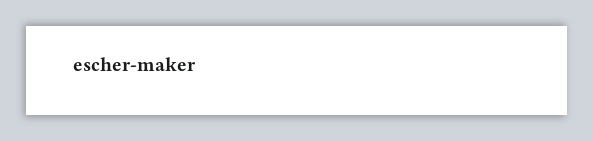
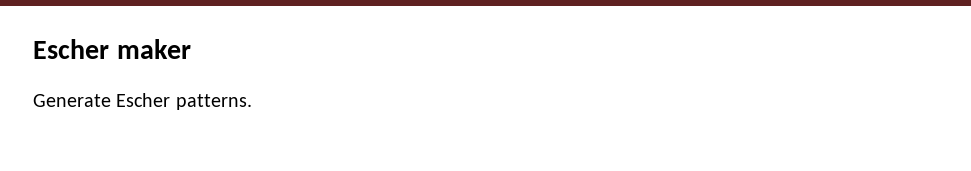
[73,57,196,71] escher-maker -> [33,39,191,59] [33,93,252,110] Escher maker // Generate Escher patterns.

